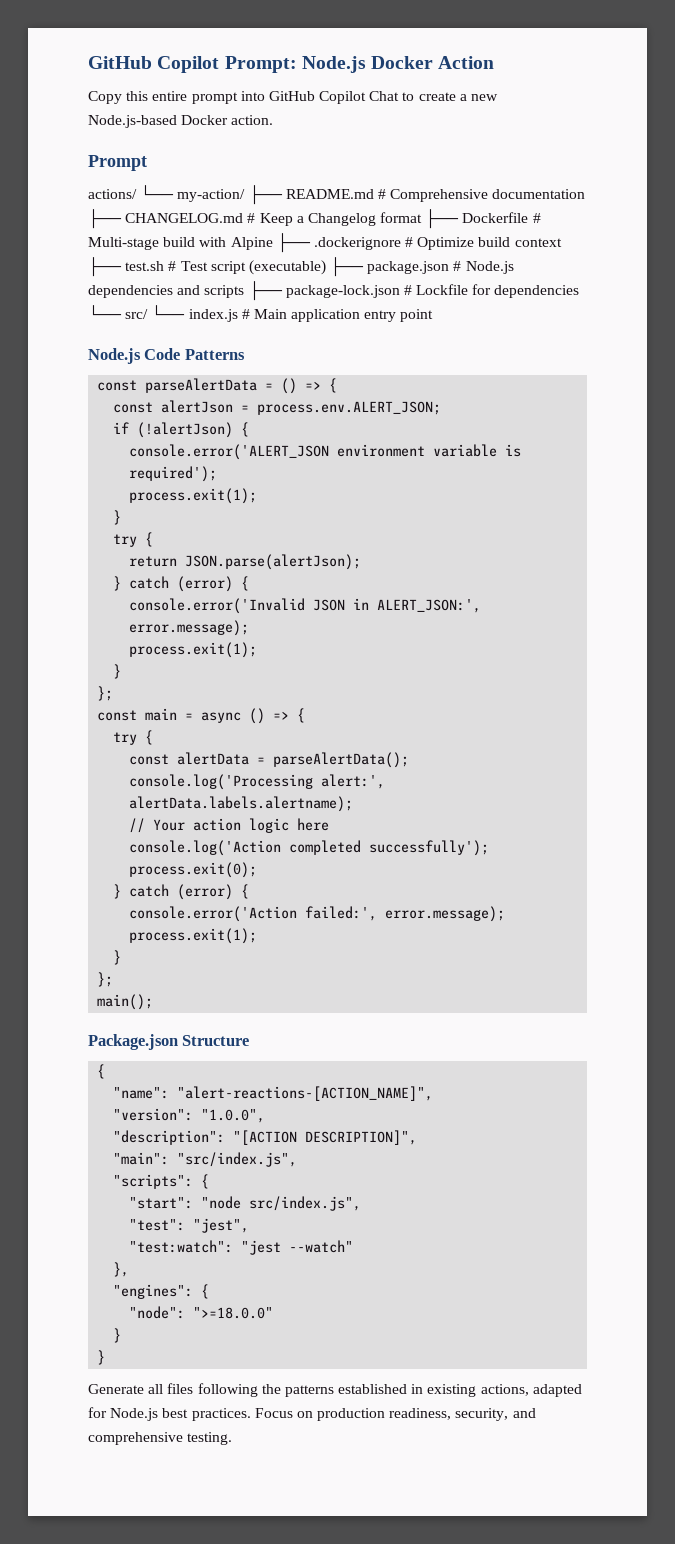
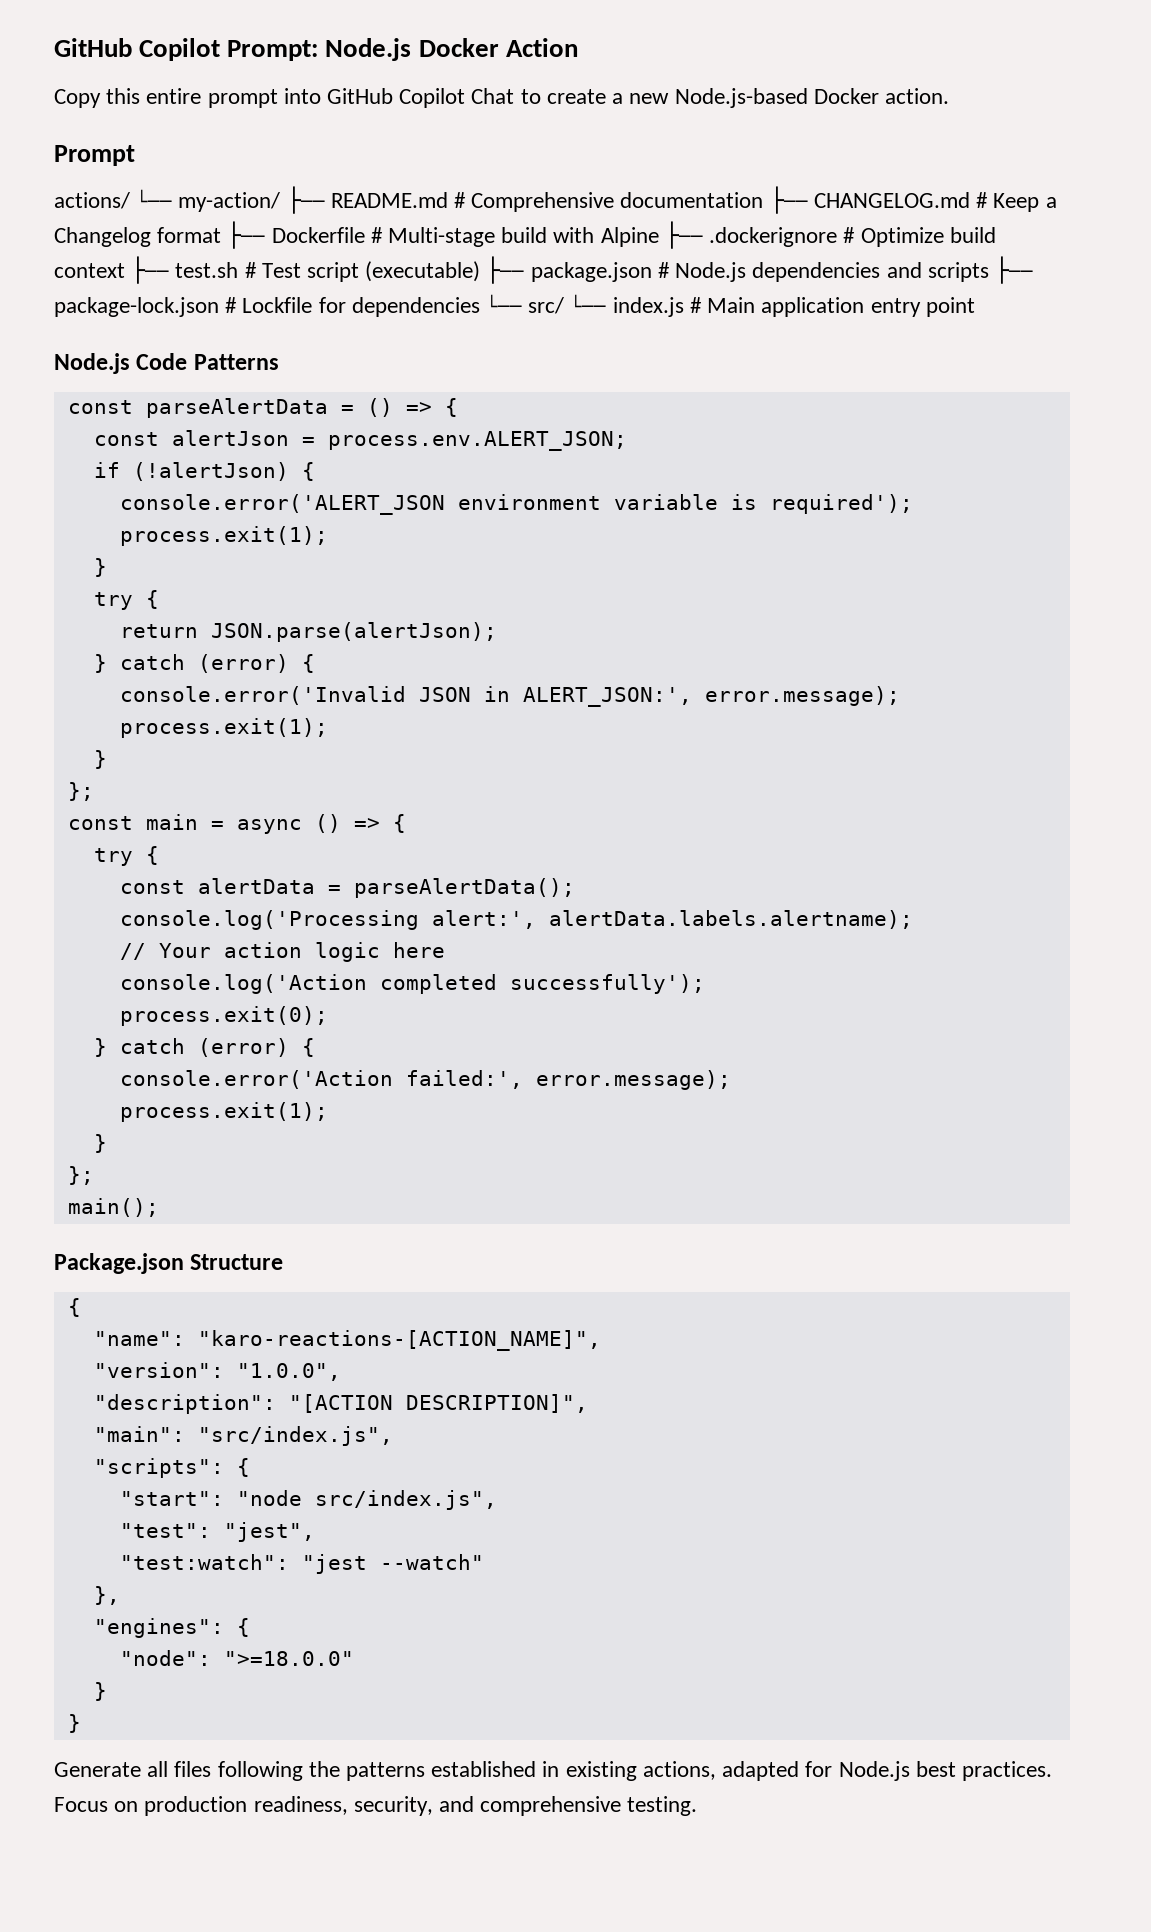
[177,1086,434,1101] "alert-reactions-[ACTION_NAME]", -> [197,1330,601,1351] "karo-reactions-[ACTION_NAME]",

